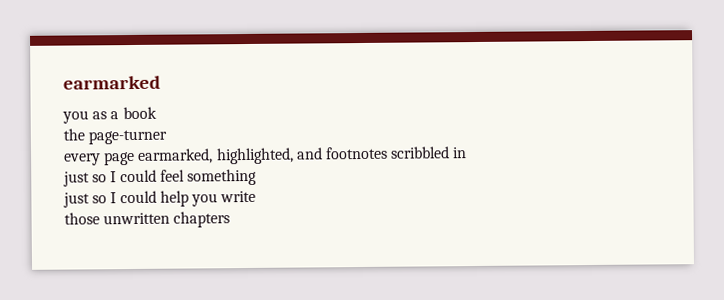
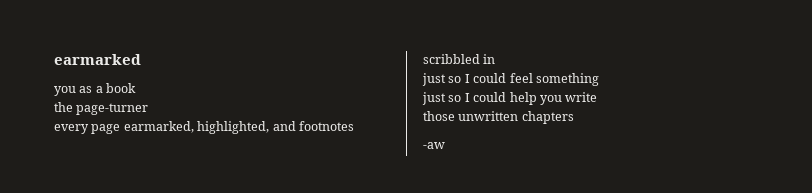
(231, 219) none -> [423,142,445,149] // -aw

